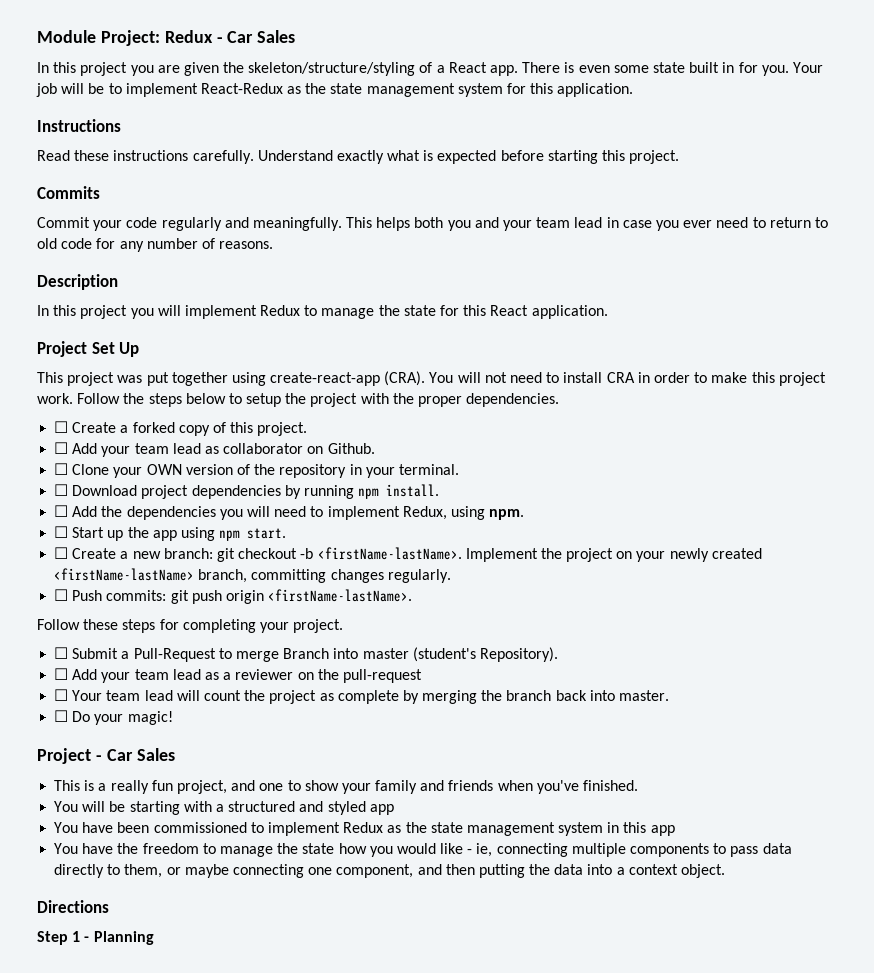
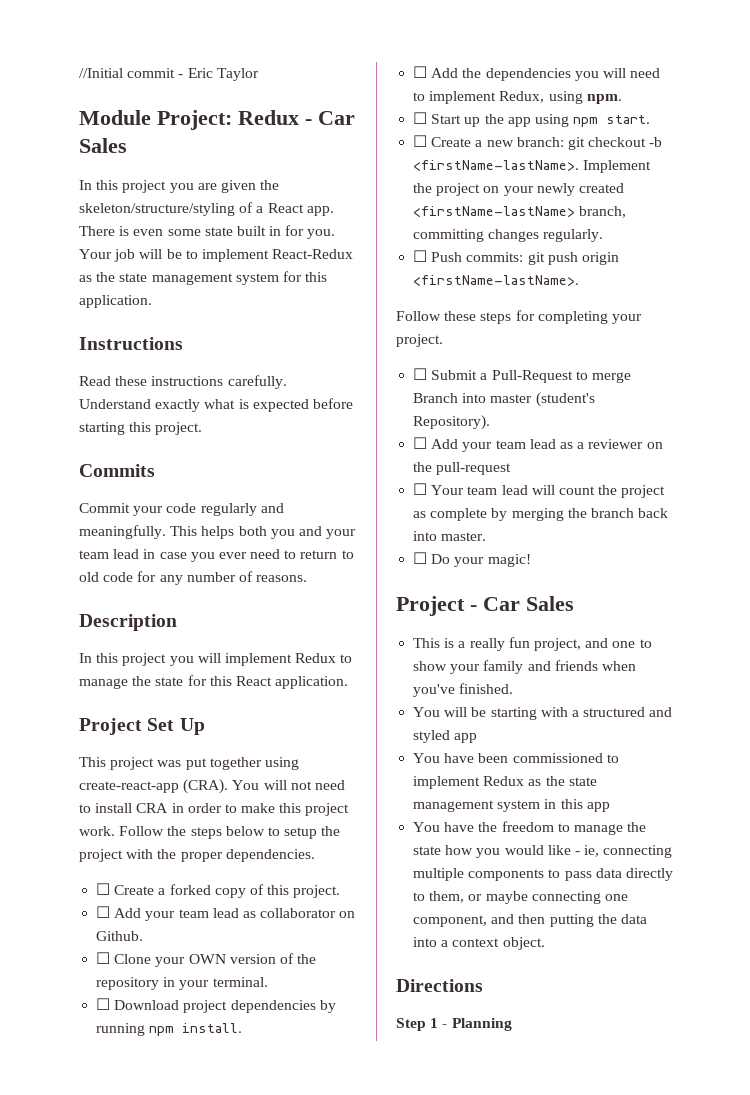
(37, 36) none -> [79,68,259,81] //Initial commit - Eric Taylor //

